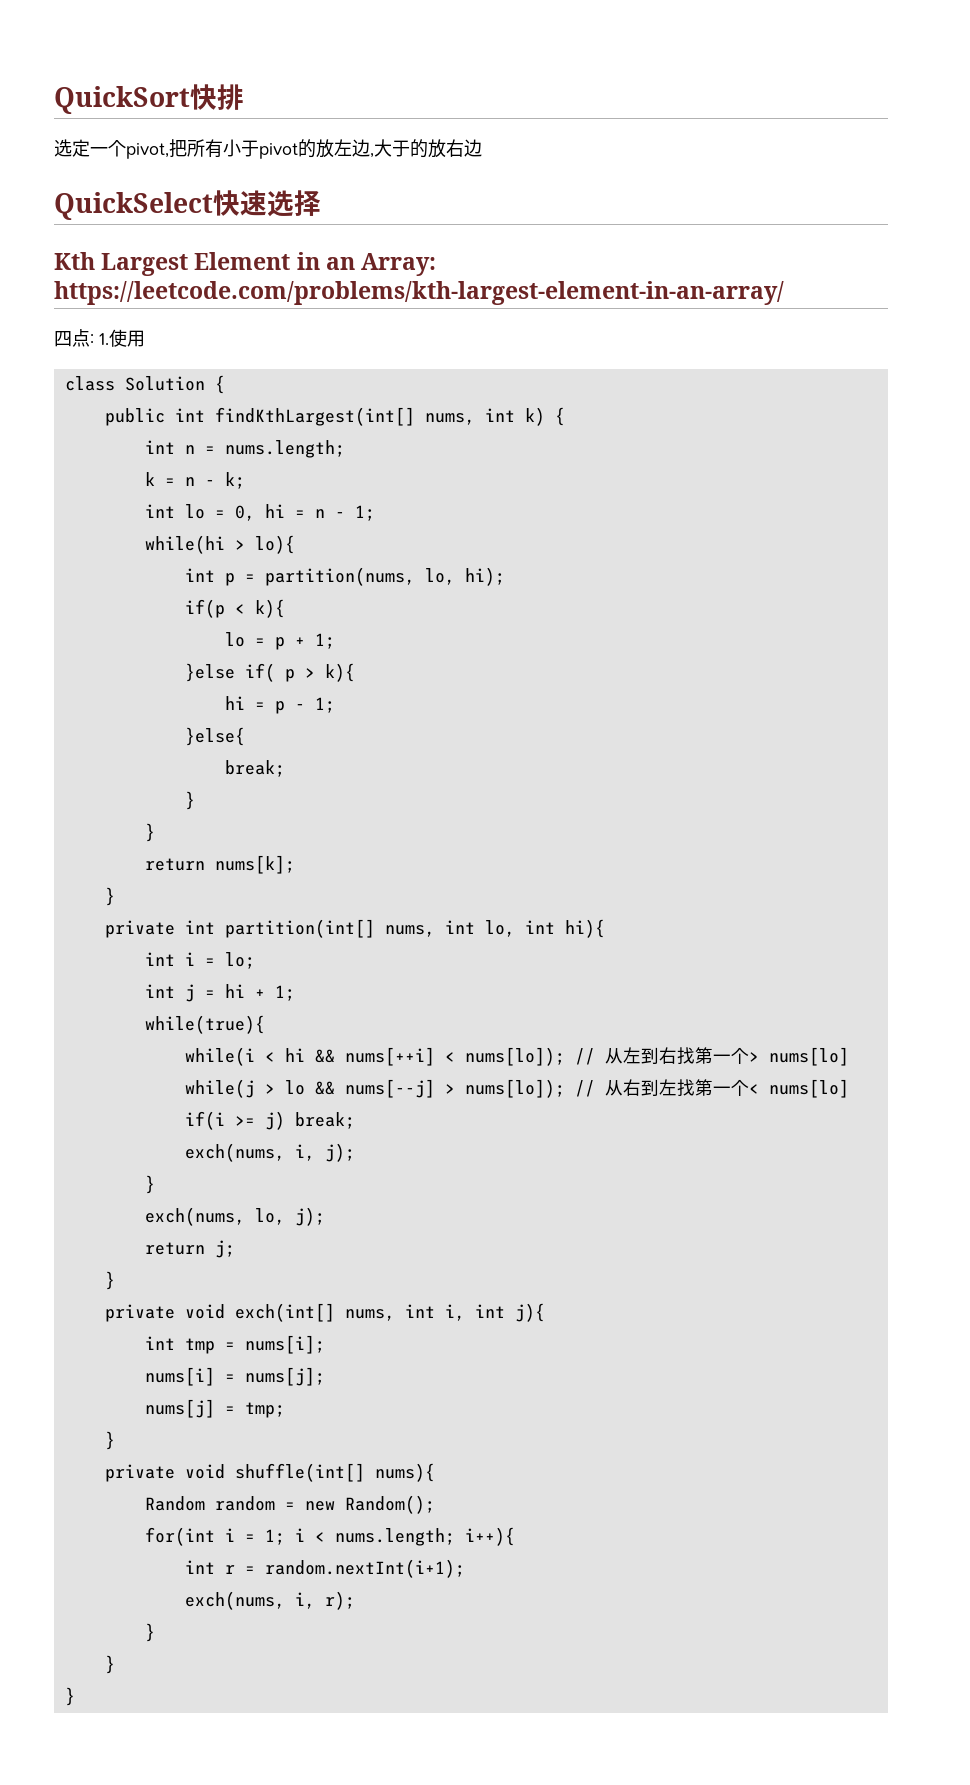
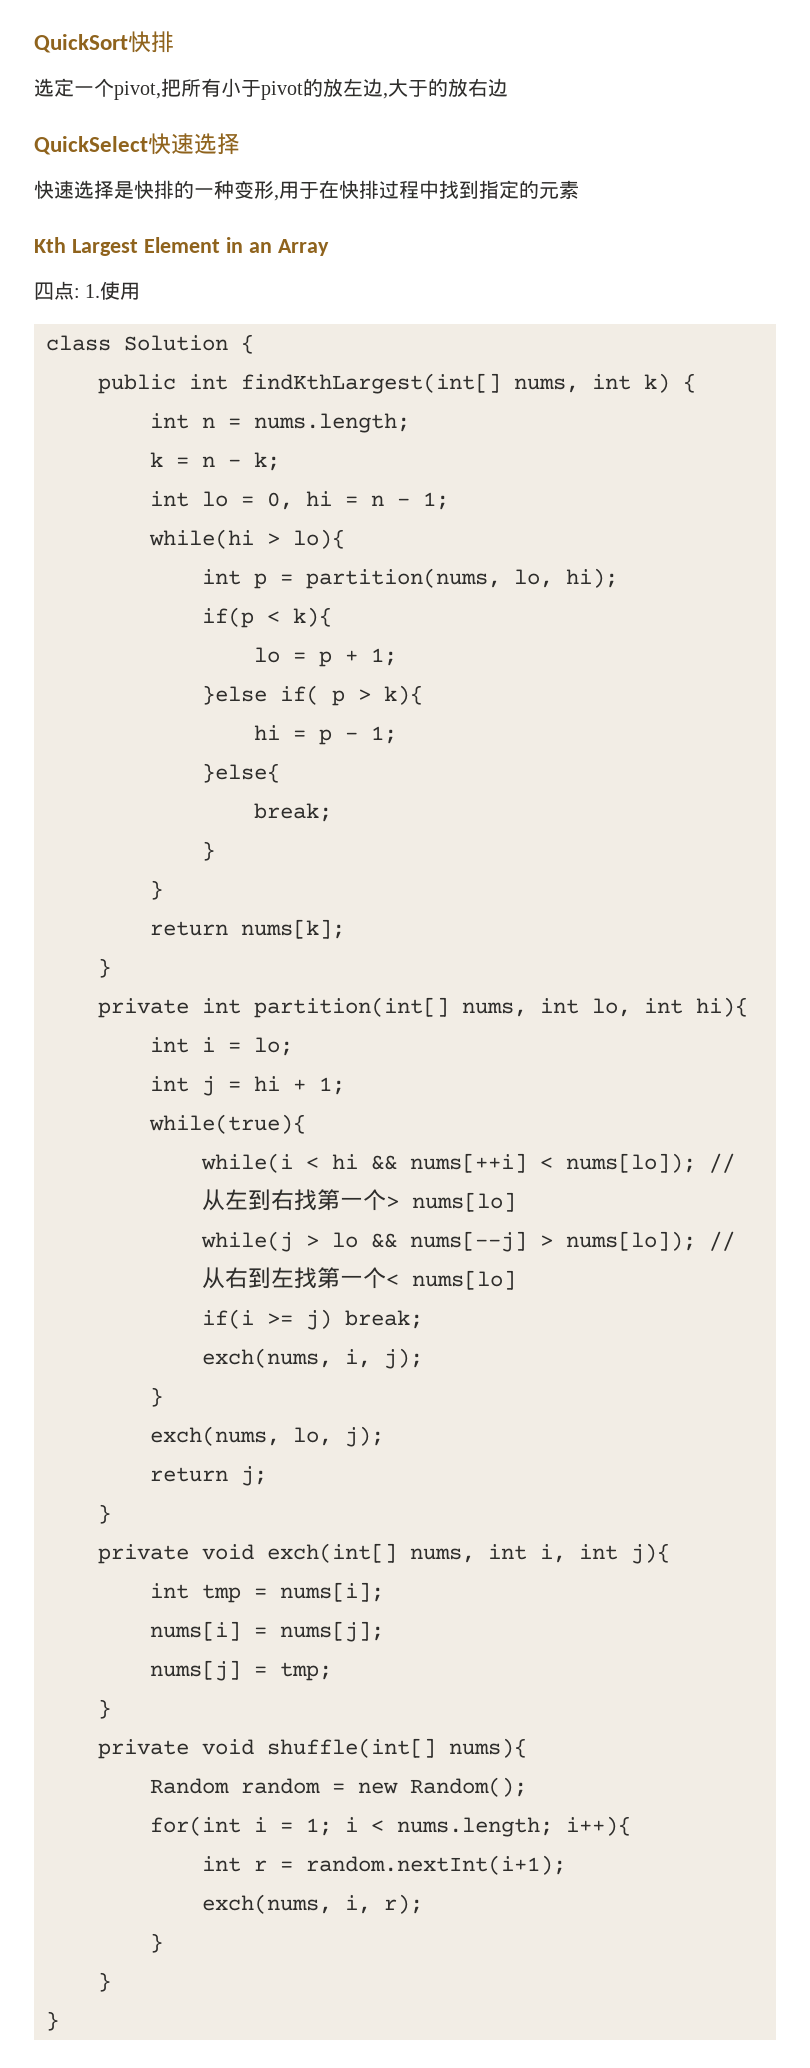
(321, 203) none -> [34,180,579,201] // 快速选择是快排的一种变形,用于在快排过程中找到指定的元素
[361,253,437,276] [54,281,784,305] Array: https://leetcode.com/problems/kth-largest-element-in-an-array/ -> [277,239,329,256] Array

